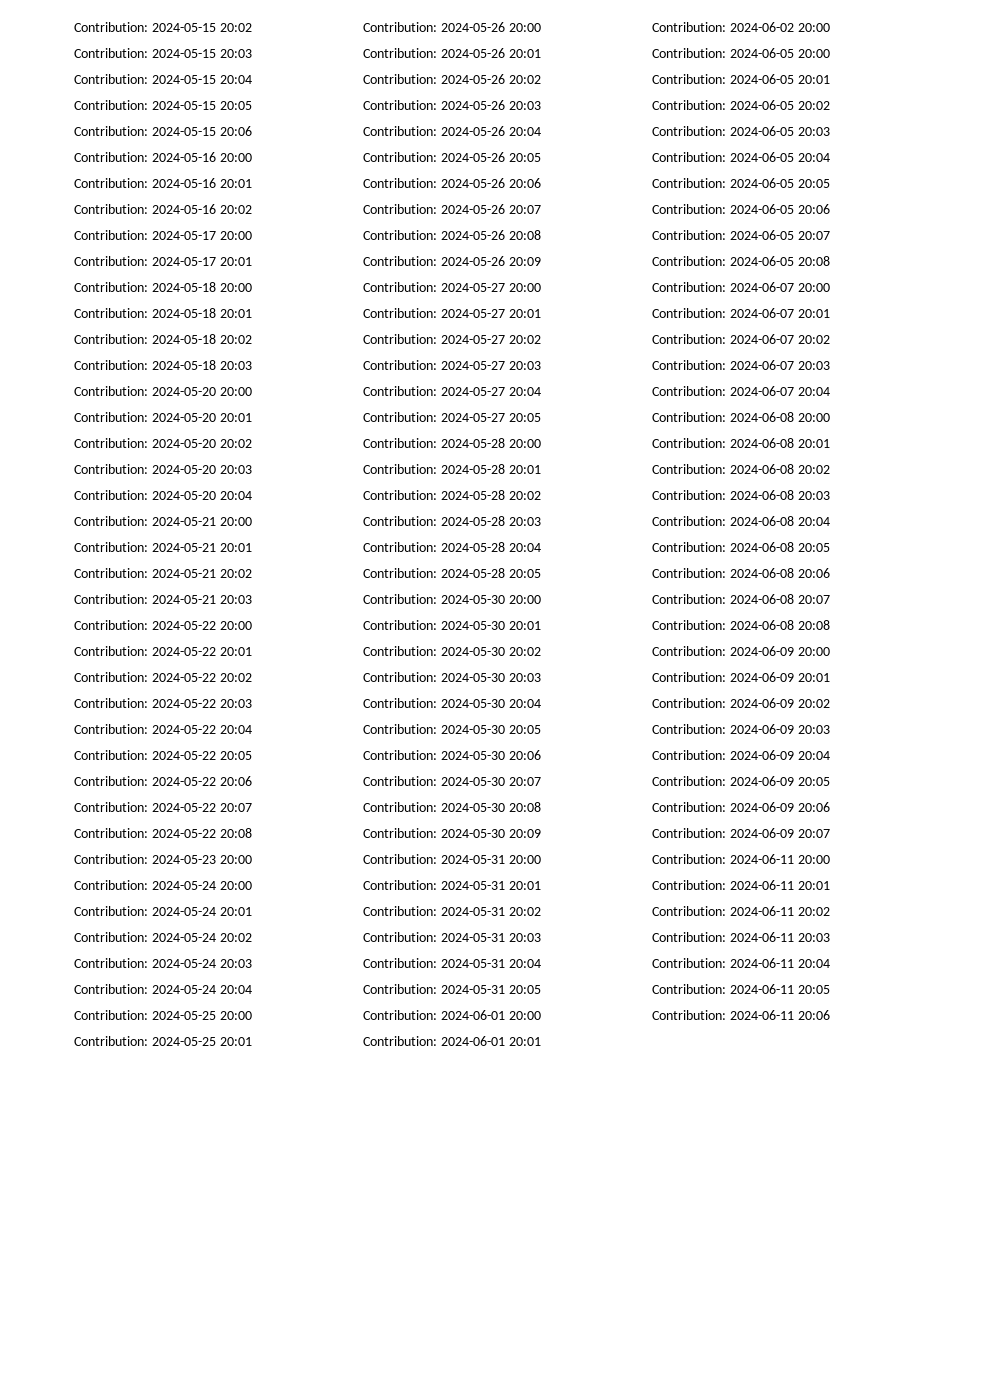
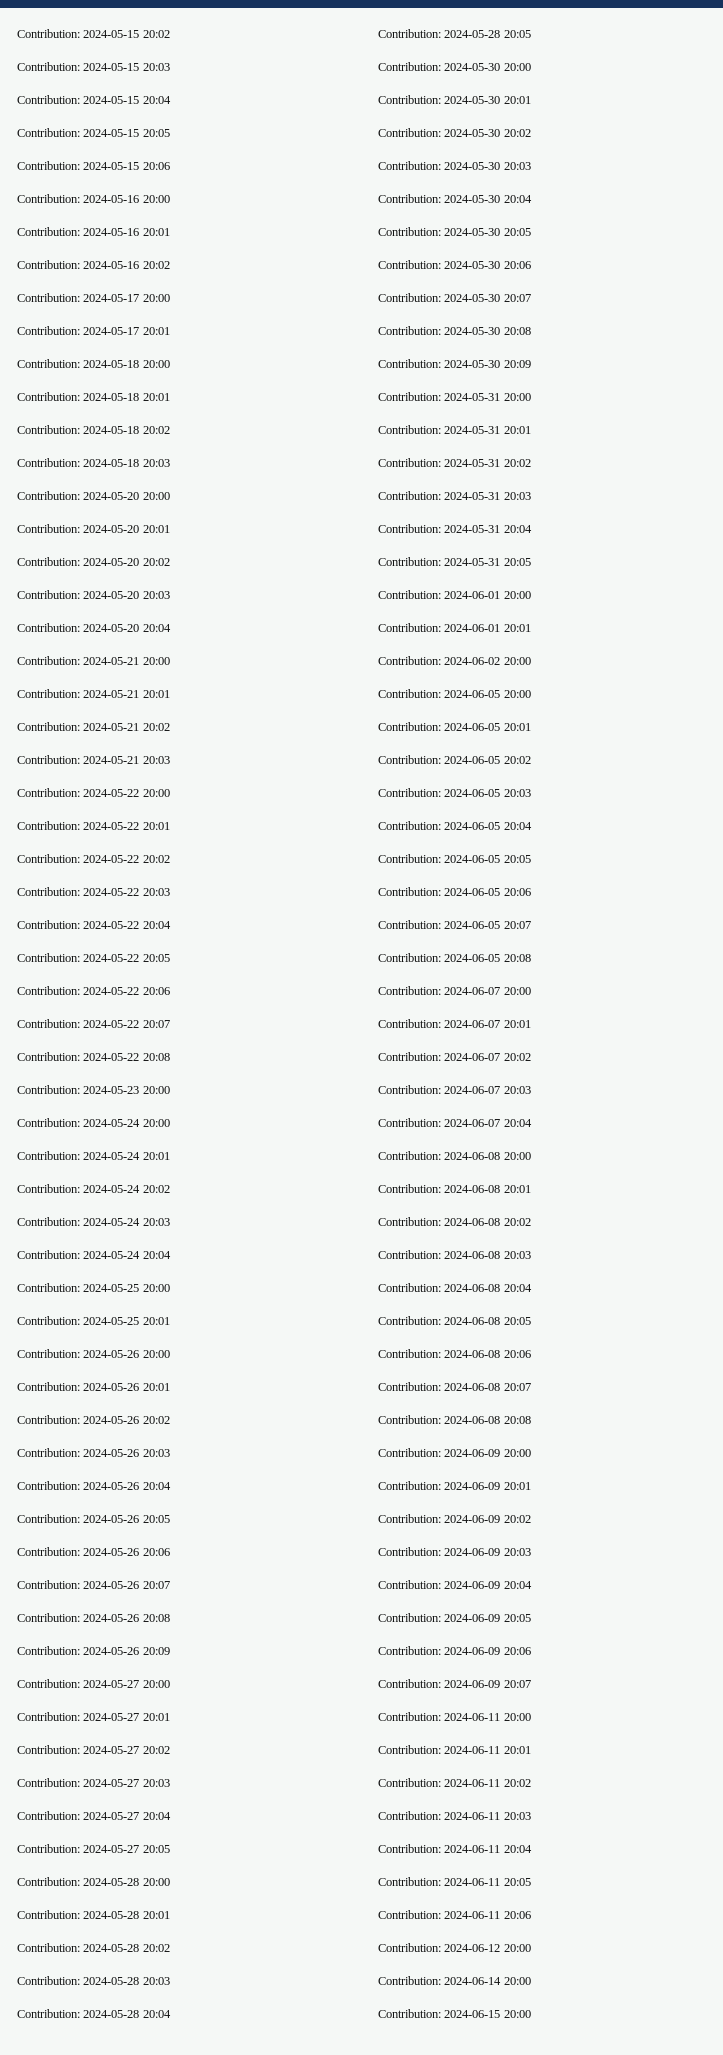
(830, 1015) none -> [378,1943,531,1952] [378,1976,531,1985] [378,2009,531,2018] // Contribution: 2024-06-12 20:00 // Contribution: 2024-06-14 20:00 // Contribution: 2024-06-15 20:00

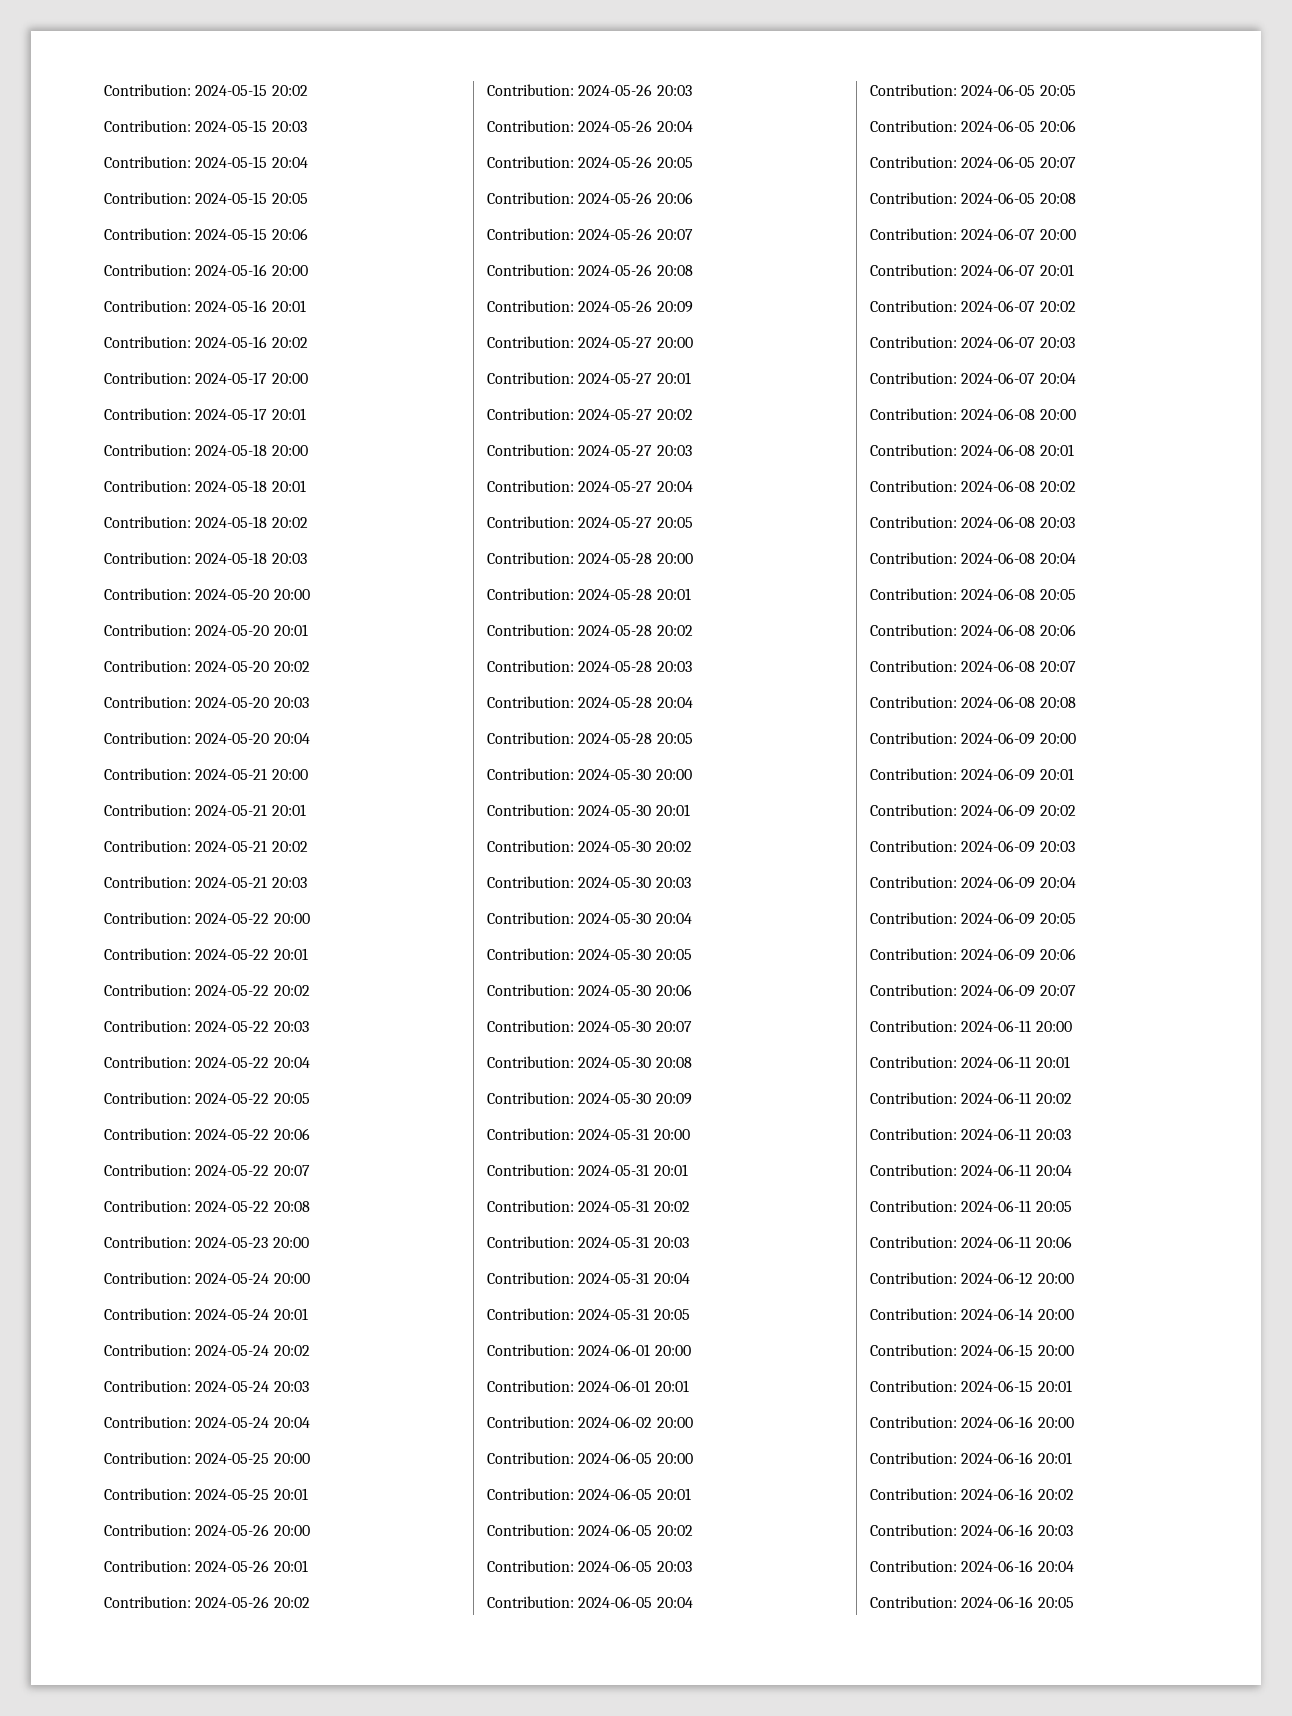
(531, 2014) none -> [870,1380,1072,1392] [870,1416,1074,1428] [870,1452,1072,1464] [870,1488,1074,1500] [870,1524,1073,1536] [870,1560,1074,1572] [870,1596,1074,1608] // Contribution: 2024-06-15 20:01 // Contribution: 2024-06-16 20:00 // Contribution: 2024-06-16 20:01 // Contribution: 2024-06-16 20:02 // Contribution: 2024-06-16 20:03 // Contribution: 2024-06-16 20:04 // Contribution: 2024-06-16 20:05

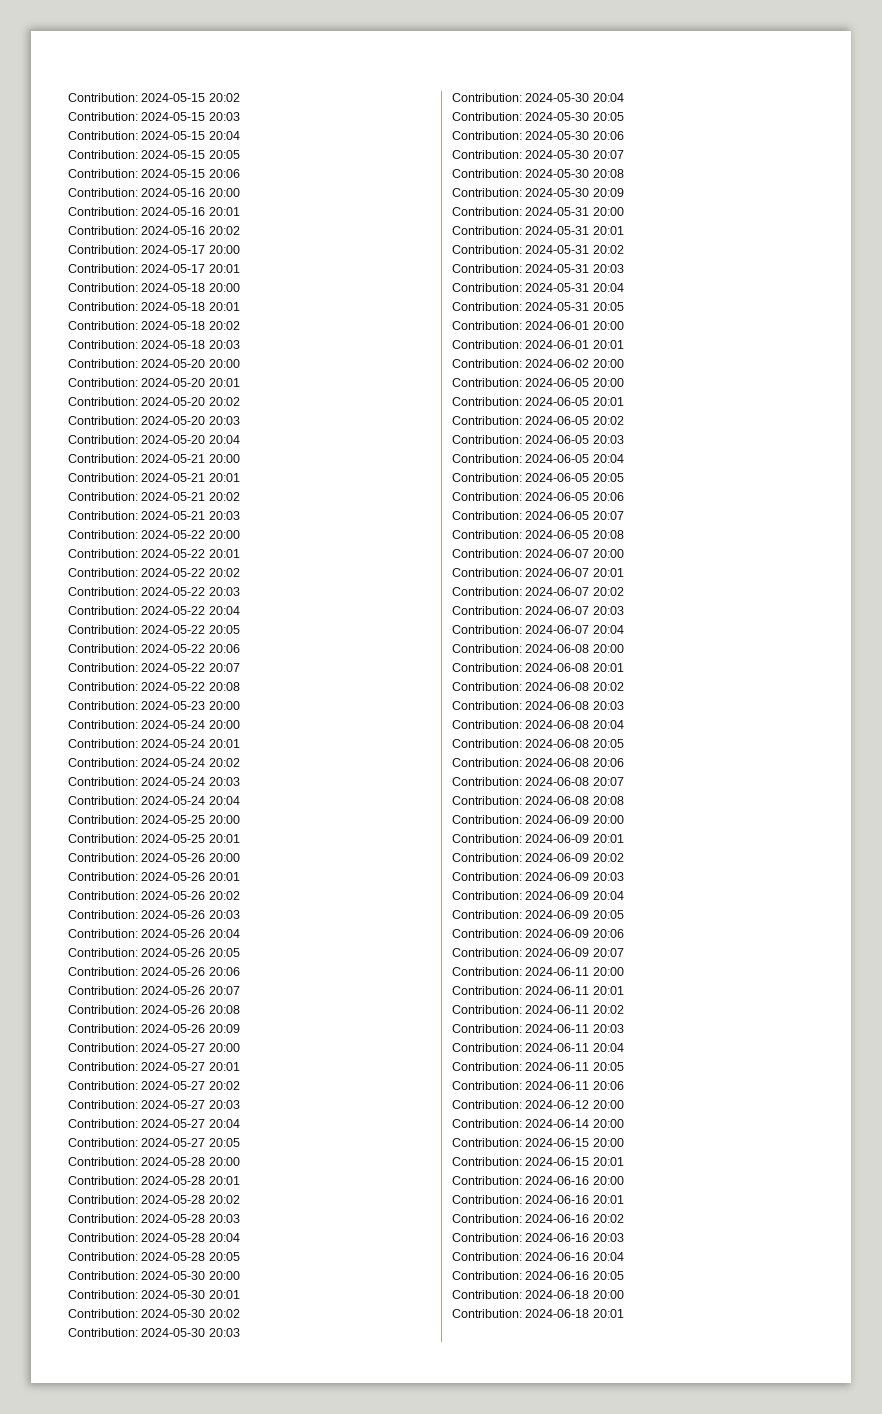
(1074, 1602) none -> [452,1290,624,1299] [452,1309,624,1318] // Contribution: 2024-06-18 20:00 // Contribution: 2024-06-18 20:01

